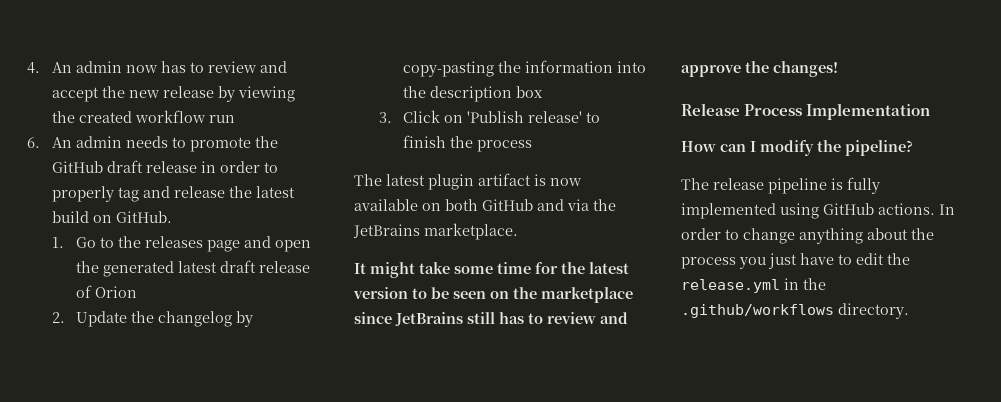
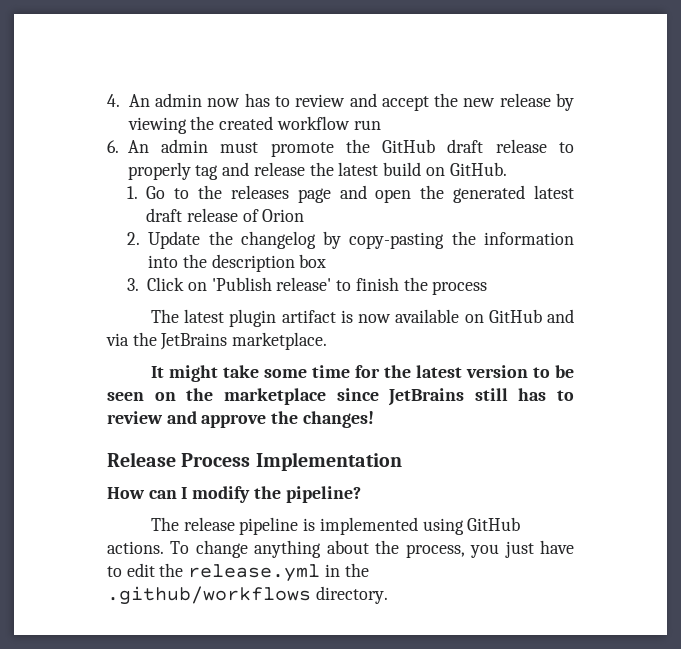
[125,136,186,148] needs to -> [220,142,259,153] must
[200,161,260,173] in order -> (547, 146) none
[445,199,478,211] both -> (484, 318) none
[847,177,880,194] fully -> (316, 524) none
[939,204,955,215] [681,228,739,240] In order to -> [170,541,190,554] To
[681,257,736,269] process -> [405,544,465,558] process,

